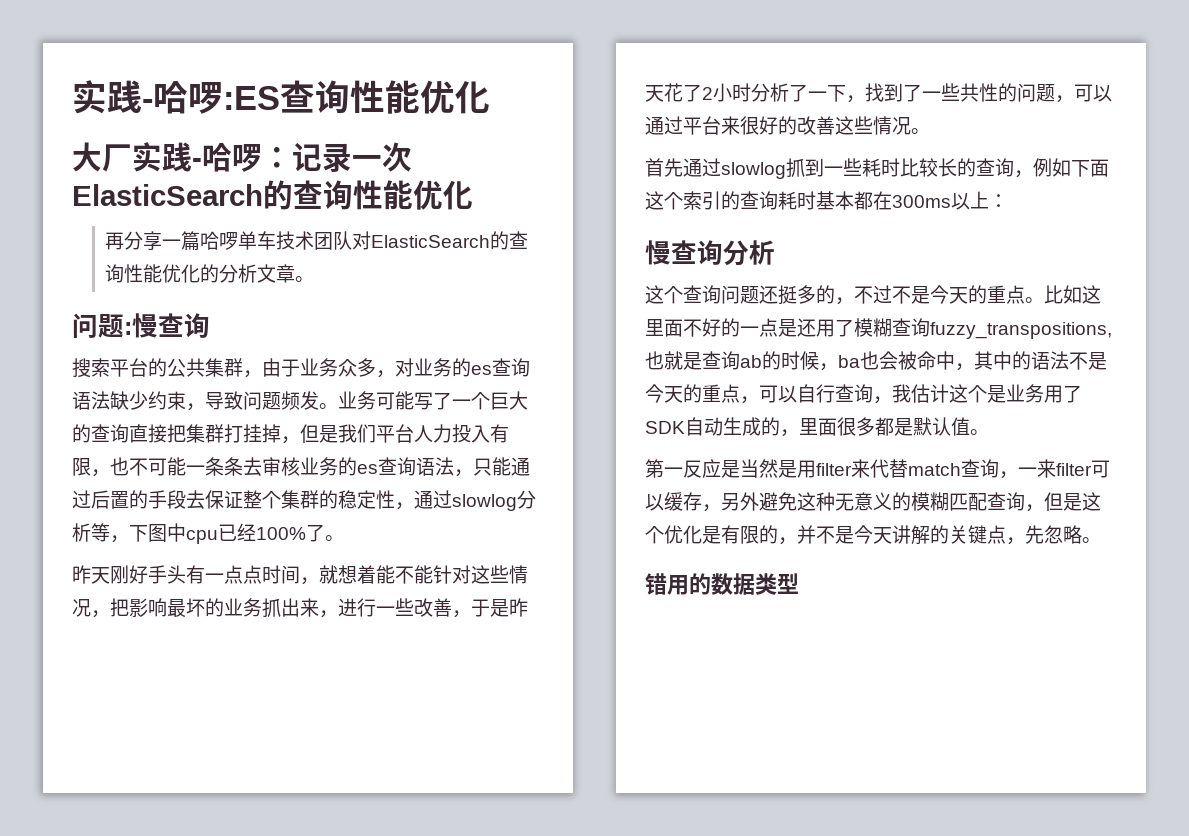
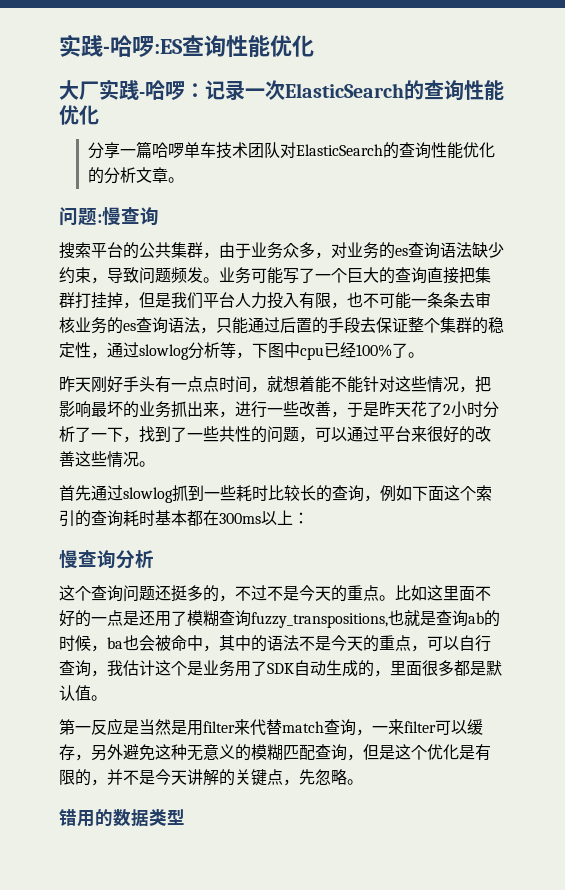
[105,232,125,250] 再 -> (99, 115) none

